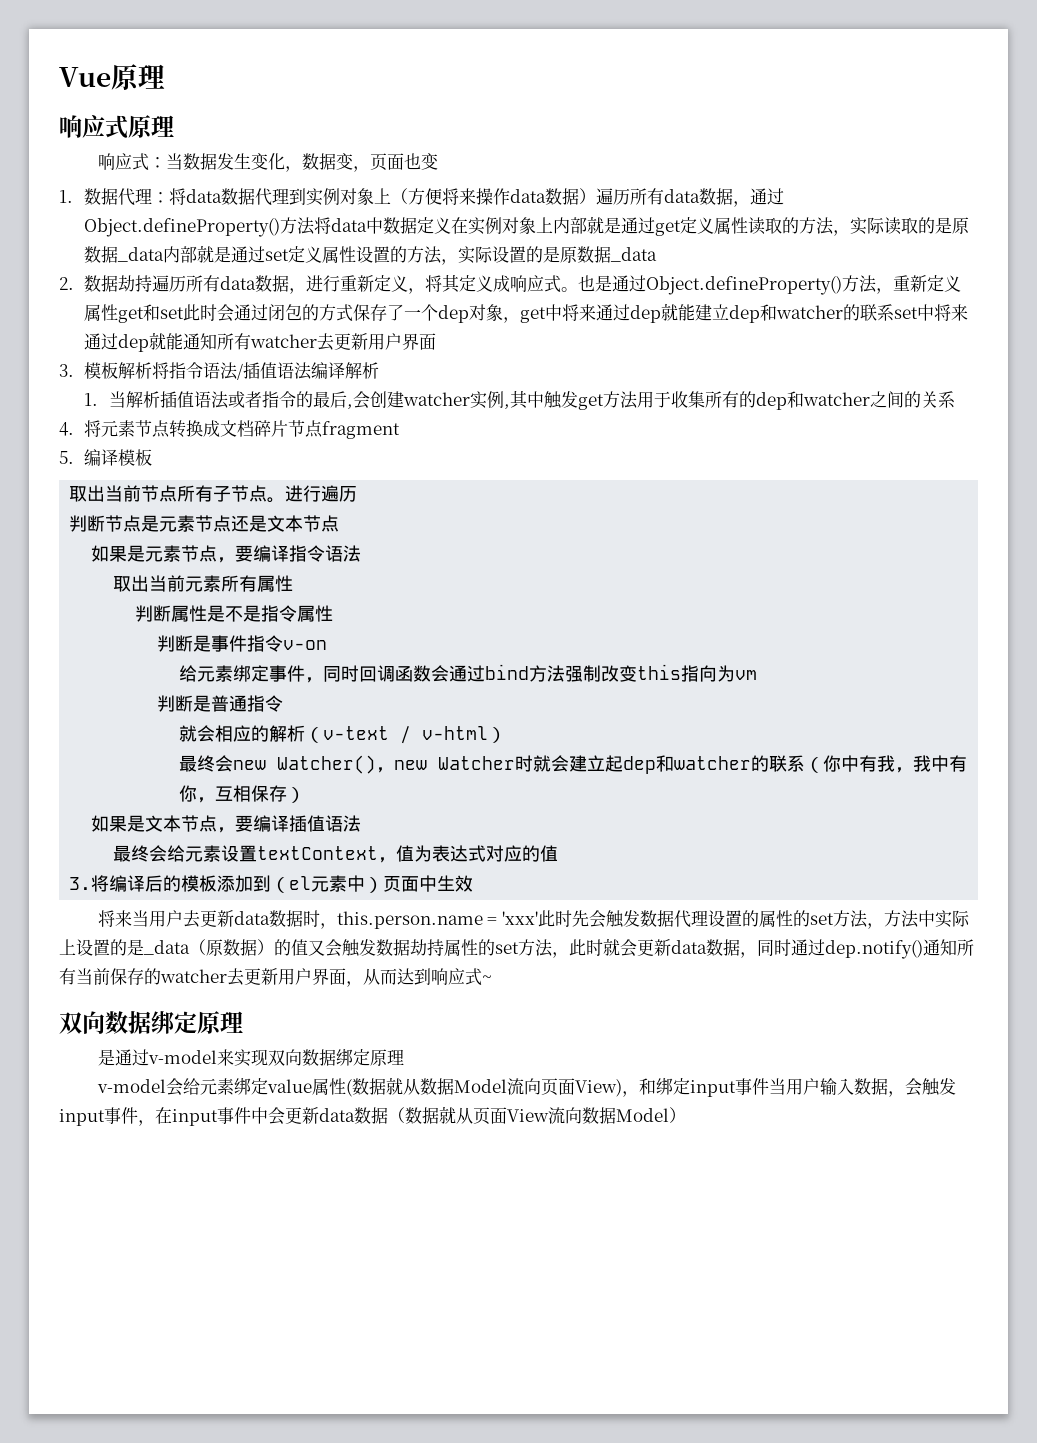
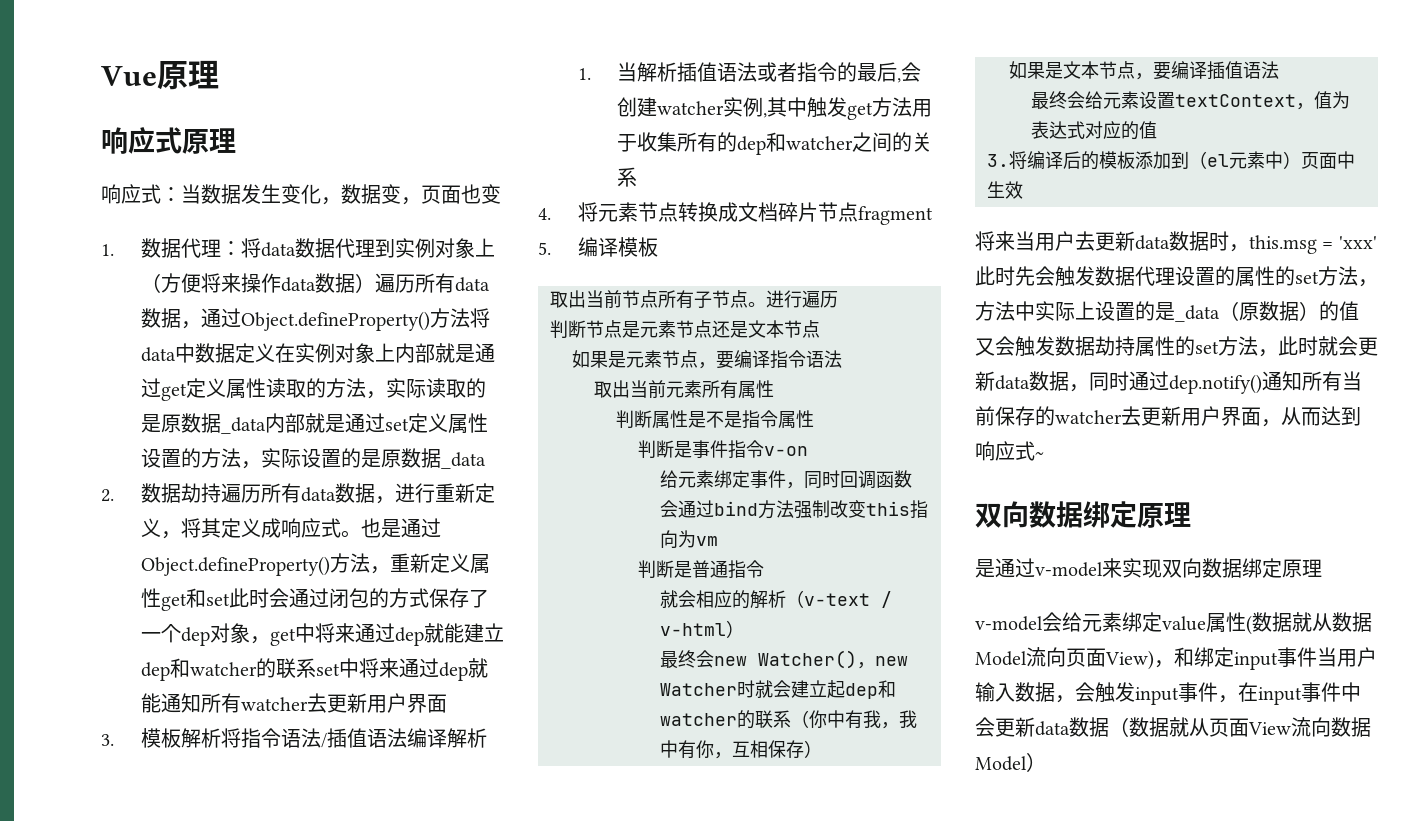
[336,911,483,929] this.person.name -> [1249,235,1317,254] this.msg

